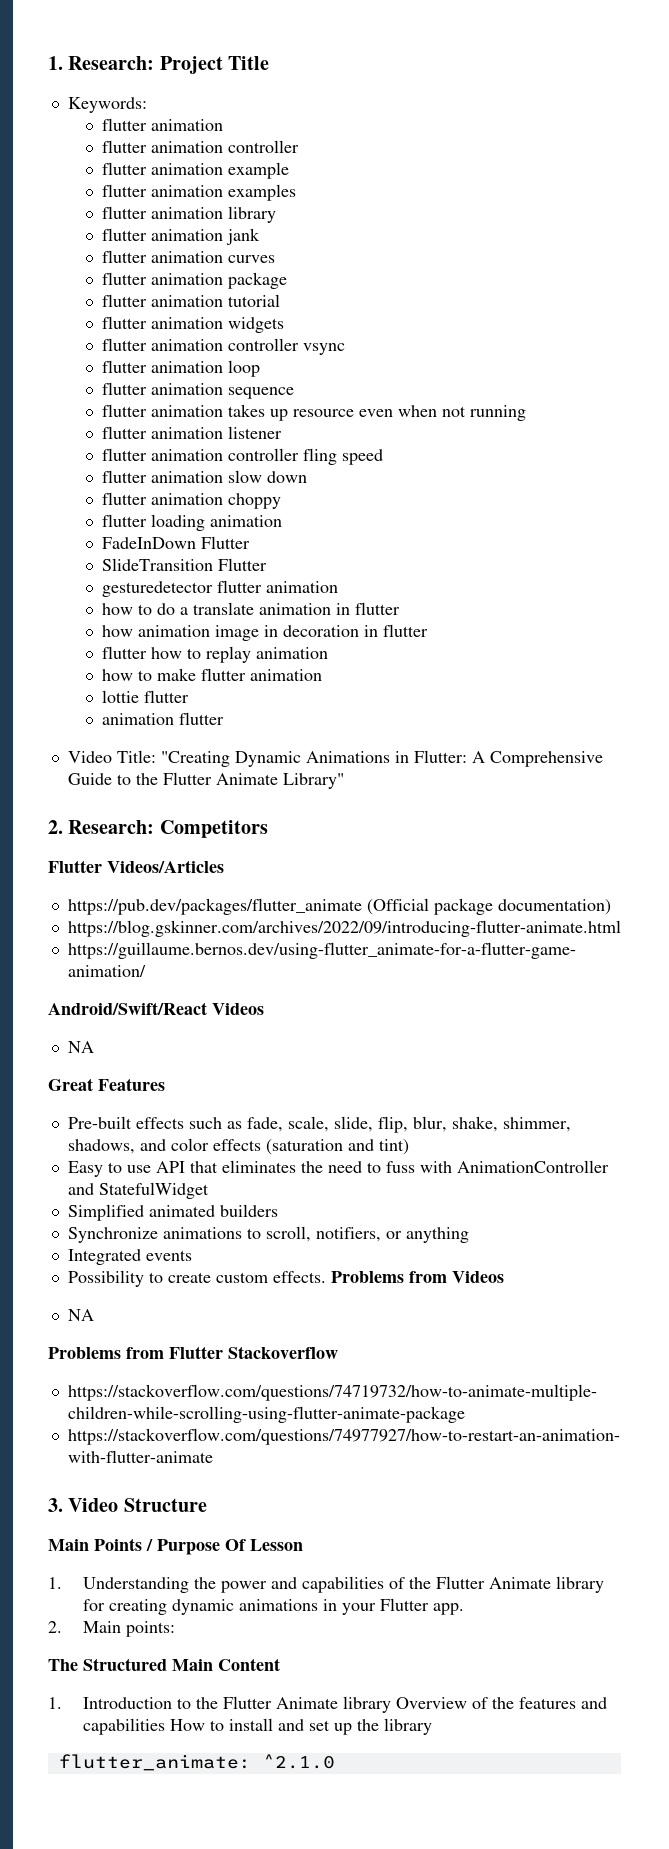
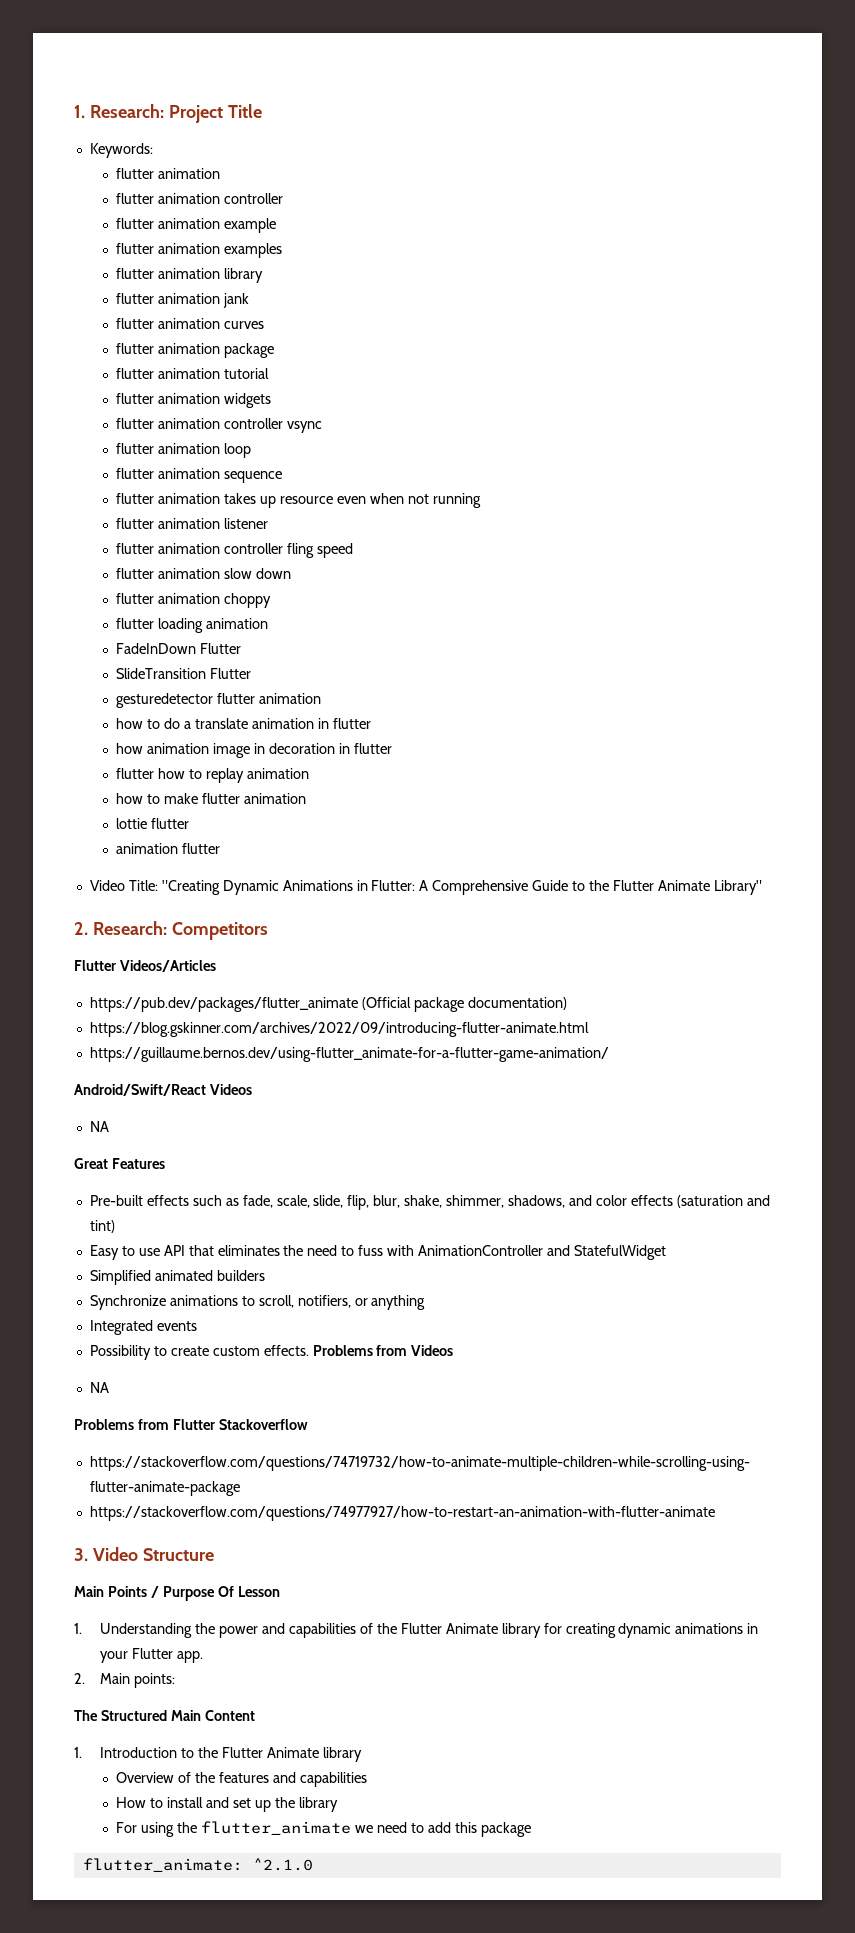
(391, 1704) none -> (363, 1754) //
(165, 1726) none -> (368, 1779) //
(432, 1726) none -> [116,1821,531,1837] // For using the flutter_animate we need to add this package

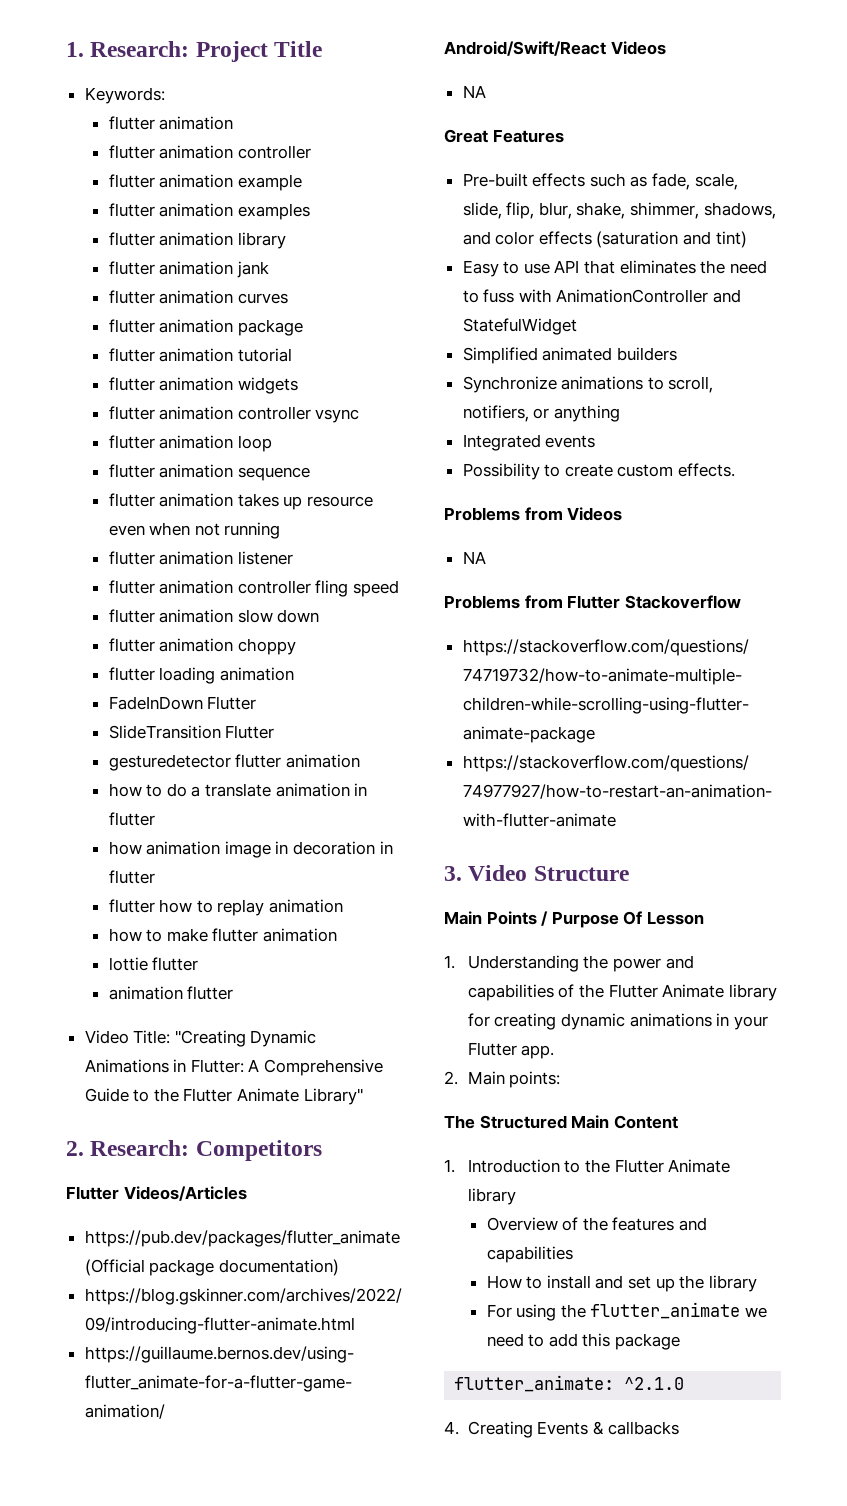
(309, 1350) none -> (736, 470) //
(313, 1864) none -> [444,1421,679,1438] // 4. Creating Events & callbacks

